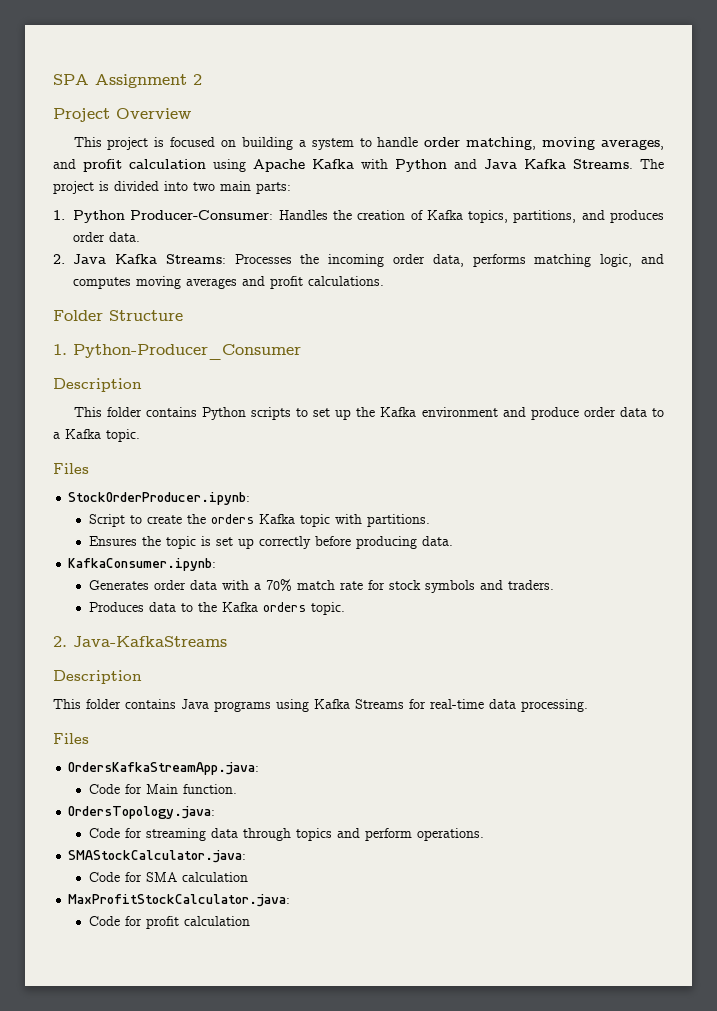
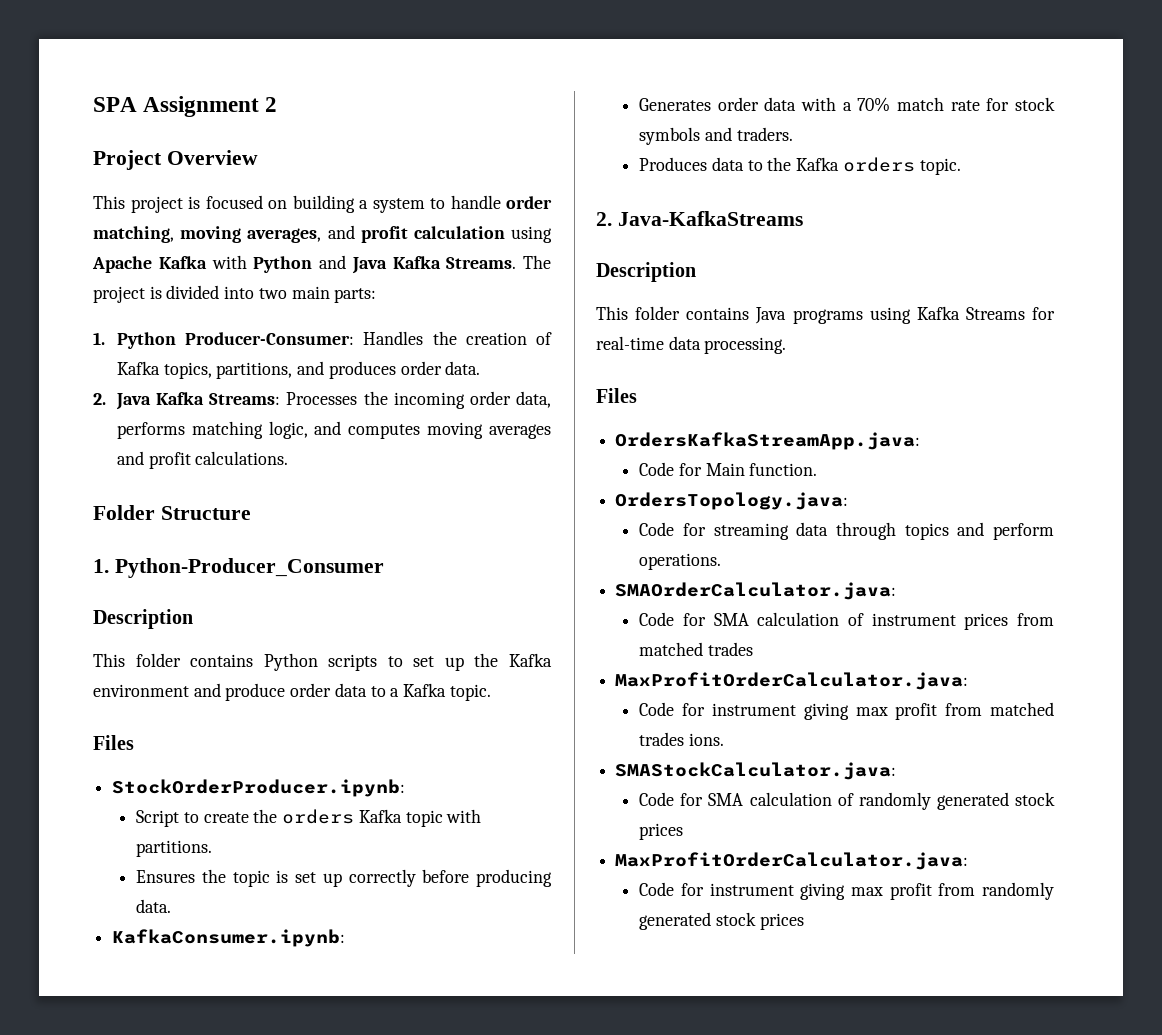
(484, 834) none -> [615,582,897,600] [639,612,1054,630] [639,642,753,656] [615,672,969,690] [639,702,1054,720] [639,732,724,746] // SMAOrderCalculator.java: // Code for SMA calculation of instrument prices from matched trades // MaxProfitOrderCalculator.java: // Code for instrument giving max profit from matched trades ions.
[68,894,291,907] [88,916,250,929] // MaxProfitStockCalculator.java: // Code for profit calculation -> [837,792,1055,810] [639,823,684,840] [615,852,969,870] [639,882,1054,900] [639,912,804,930] of randomly generated stock prices // MaxProfitOrderCalculator.java: // Code for instrument giving max profit from randomly generated stock prices

